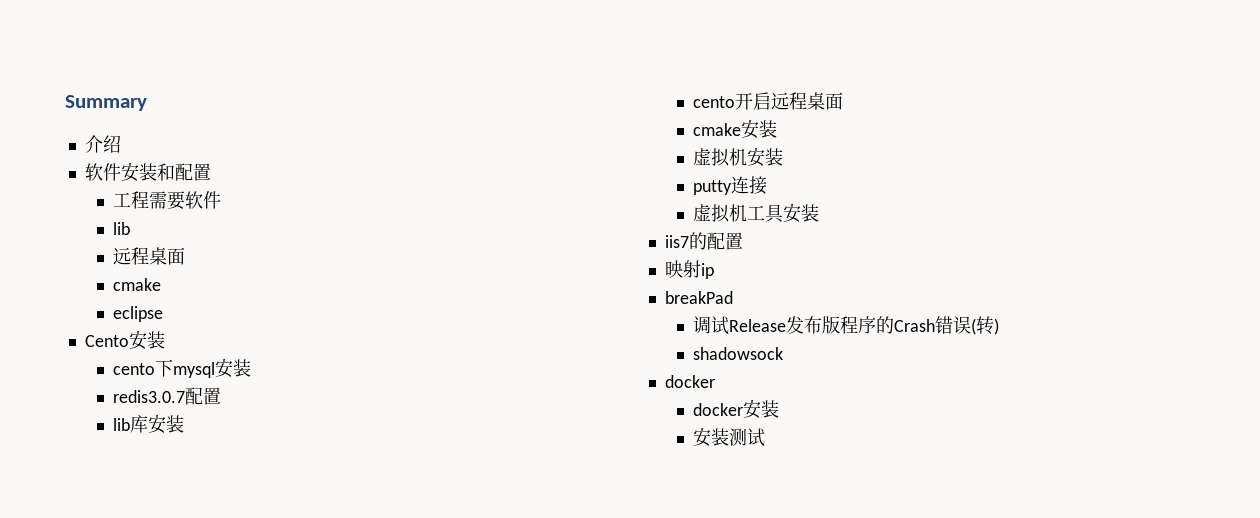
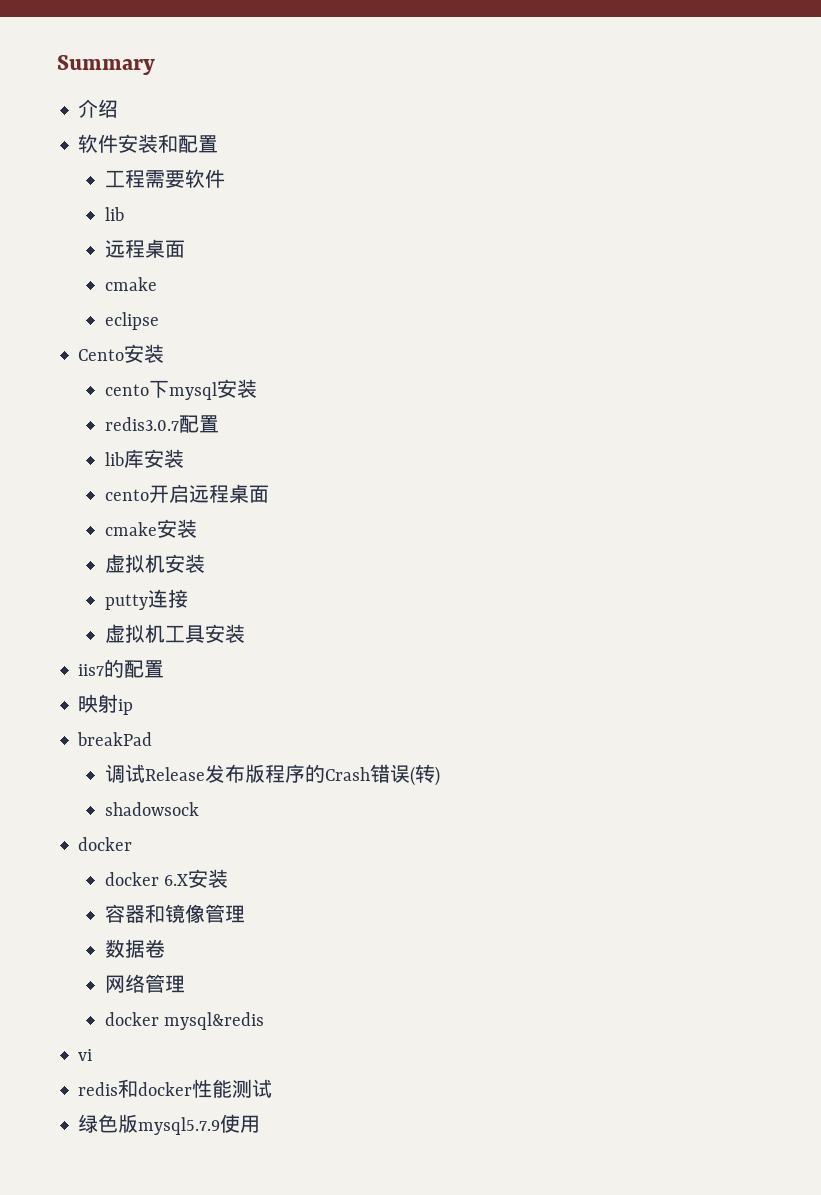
[743,399,780,419] [693,427,766,447] 安装 // 安装测试 -> [164,869,229,888] [104,904,245,923] [104,939,165,958] [104,974,185,993] [104,1012,265,1030] [78,1049,93,1061] [78,1079,273,1098] [78,1114,261,1135] 6.X安装 // 容器和镜像管理 // 数据卷 // 网络管理 // docker mysql&redis // vi // redis和docker性能测试 // 绿色版mysql5.7.9使用

